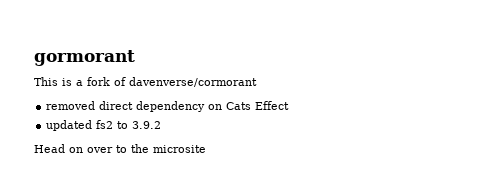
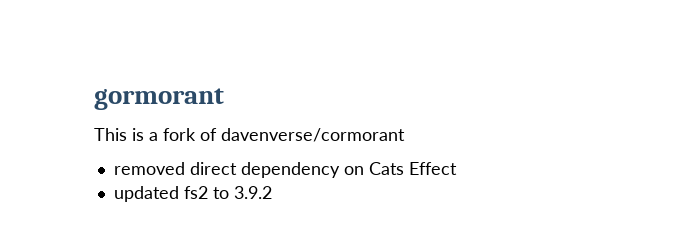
[34,144,206,153] // Head on over to the microsite -> (272, 192) none

